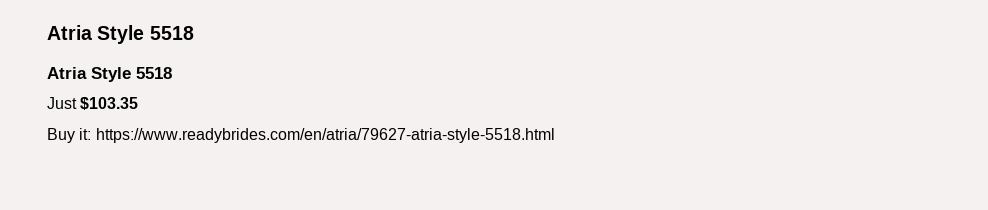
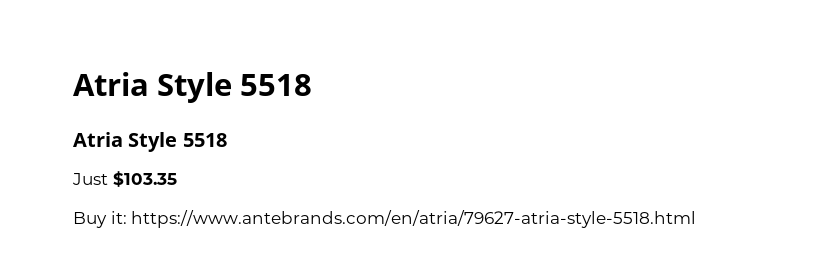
[95,128,555,143] https://www.readybrides.com/en/atria/79627-atria-style-5518.html -> [131,210,697,228] https://www.antebrands.com/en/atria/79627-atria-style-5518.html

